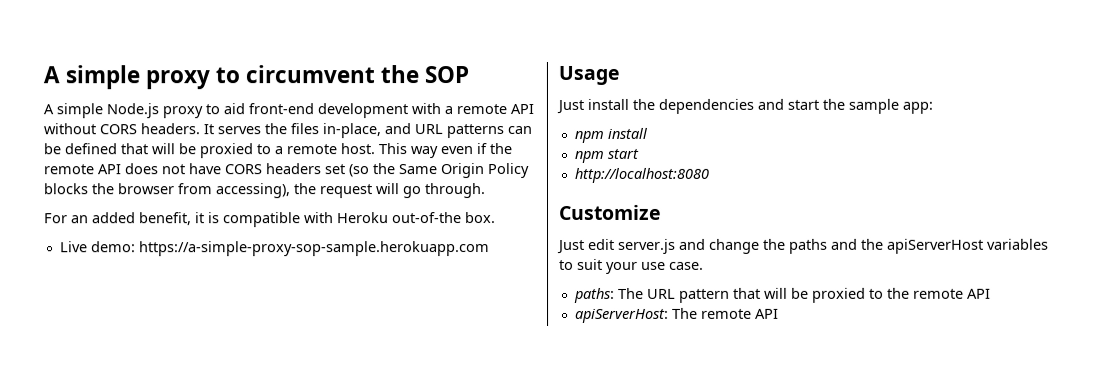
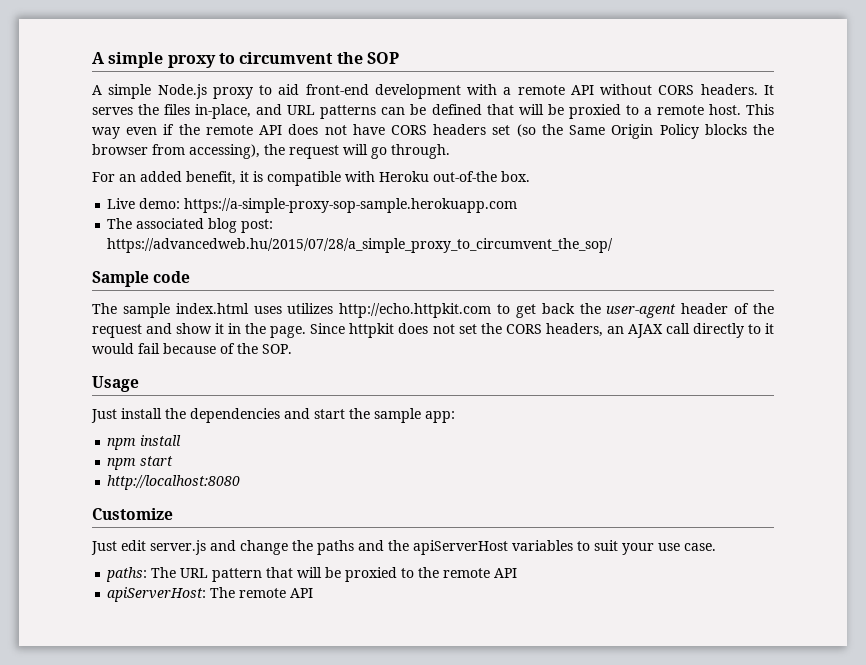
(490, 249) none -> [107,218,274,233] [107,238,614,253] [92,271,191,287] [92,303,774,318] [92,323,774,338] [92,343,292,354] // The associated blog post: https://advancedweb.hu/2015/07/28/a_simple_proxy_to_circumvent_the_sop/ // Sample code // The sample index.html uses utilizes http://echo.httpkit.com to get back the user-agent header of the request and show it in the page. Since httpkit does not set the CORS headers, an AJAX call directly to it would fail because of the SOP.

